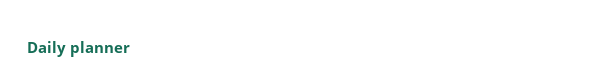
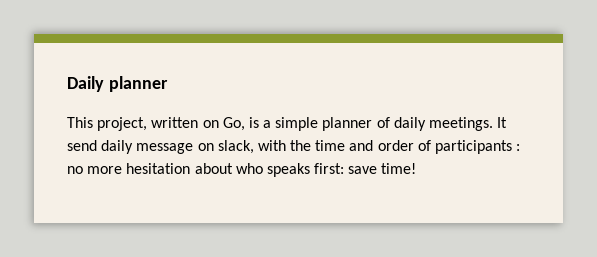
(130, 49) none -> [67,117,508,131] [67,140,521,154] [67,163,417,177] // This project, written on Go, is a simple planner of daily meetings. It send daily message on slack, with the time and order of participants : no more hesitation about who speaks first: save time!

